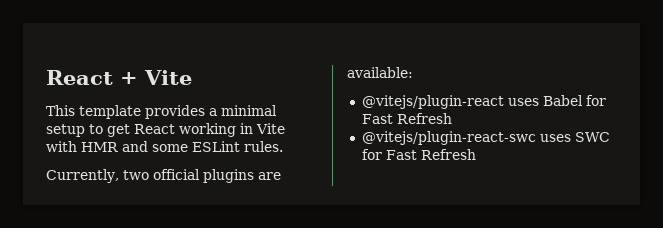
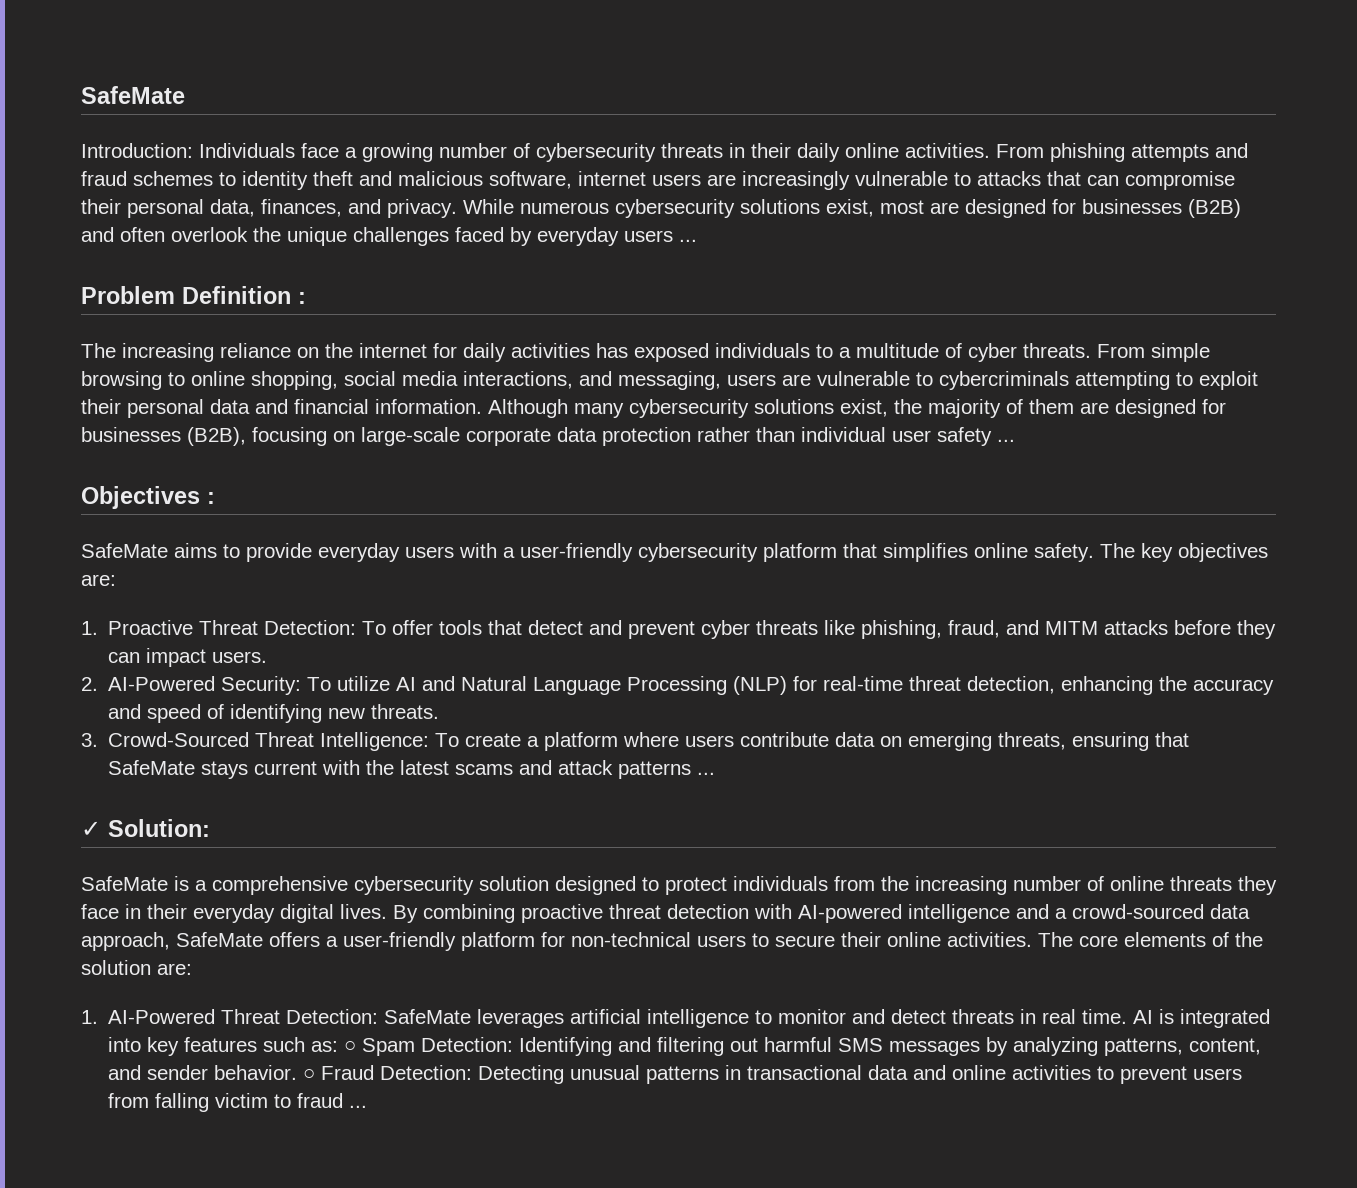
[46,70,192,85] [46,105,277,119] [46,123,285,137] [46,141,283,152] [46,169,281,183] [347,67,413,78] [361,95,606,109] [361,113,452,124] [361,131,610,145] [361,149,476,160] React + Vite // This template provides a minimal setup to get React working in Vite with HMR and some ESLint rules. // Currently, two official plugins are available: // @vitejs/plugin-react uses Babel for Fast Refresh // @vitejs/plugin-react-swc uses SWC for Fast Refresh -> [81,86,185,104] [81,143,1248,162] [81,171,1235,190] [81,199,1241,218] [81,227,697,246] [81,286,306,304] [81,343,1210,362] [81,371,1258,390] [81,399,1226,418] [81,427,1015,446] [81,486,215,509] [81,543,1268,562] [81,574,116,586] [81,620,1277,639] [108,648,268,667] [81,676,1275,695] [108,704,440,723] [81,732,1190,751] [108,760,716,779] [81,819,210,837] [81,876,1277,895] [81,904,1250,923] [81,932,1263,951] [81,960,192,975] [81,1009,1271,1028] [108,1037,1262,1056] [108,1065,1243,1084] [108,1093,368,1112] SafeMate // Introduction: Individuals face a growing number of cybersecurity threats in their daily online activities. From phishing attempts and fraud schemes to identity theft and malicious software, internet users are increasingly vulnerable to attacks that can compromise their personal data, finances, and privacy. While numerous cybersecurity solutions exist, most are designed for businesses (B2B) and often overlook the unique challenges faced by everyday users ... // Problem Definition : // The increasing reliance on the internet for daily activities has exposed individuals to a multitude of cyber threats. From simple browsing to online shopping, social media interactions, and messaging, users are vulnerable to cybercriminals attempting to exploit their personal data and financial information. Although many cybersecurity solutions exist, the majority of them are designed for businesses (B2B), focusing on large-scale corporate data protection rather than individual user safety ... // Objectives : // SafeMate aims to provide everyday users with a user-friendly cybersecurity platform that simplifies online safety. The key objectives are: // 1. Proactive Threat Detection: To offer tools that detect and prevent cyber threats like phishing, fraud, and MITM attacks before they can impact users. // 2. AI-Powered Security: To utilize AI and Natural Language Processing (NLP) for real-time threat detection, enhancing the accuracy and speed of identifying new threats. // 3. Crowd-Sourced Threat Intelligence: To create a platform where users contribute data on emerging threats, ensuring that SafeMate stays current with the latest scams and attack patterns ... // ✓ Solution: // SafeMate is a comprehensive cybersecurity solution designed to protect individuals from the increasing number of online threats they face in their everyday digital lives. By combining proactive threat detection with AI-powered intelligence and a crowd-sourced data approach, SafeMate offers a user-friendly platform for non-technical users to secure their online activities. The core elements of the solution are: // 1. AI-Powered Threat Detection: SafeMate leverages artificial intelligence to monitor and detect threats in real time. AI is integrated into key features such as: ○ Spam Detection: Identifying and filtering out harmful SMS messages by analyzing patterns, content, and sender behavior. ○ Fraud Detection: Detecting unusual patterns in transactional data and online activities to prevent users from falling victim to fraud ...

